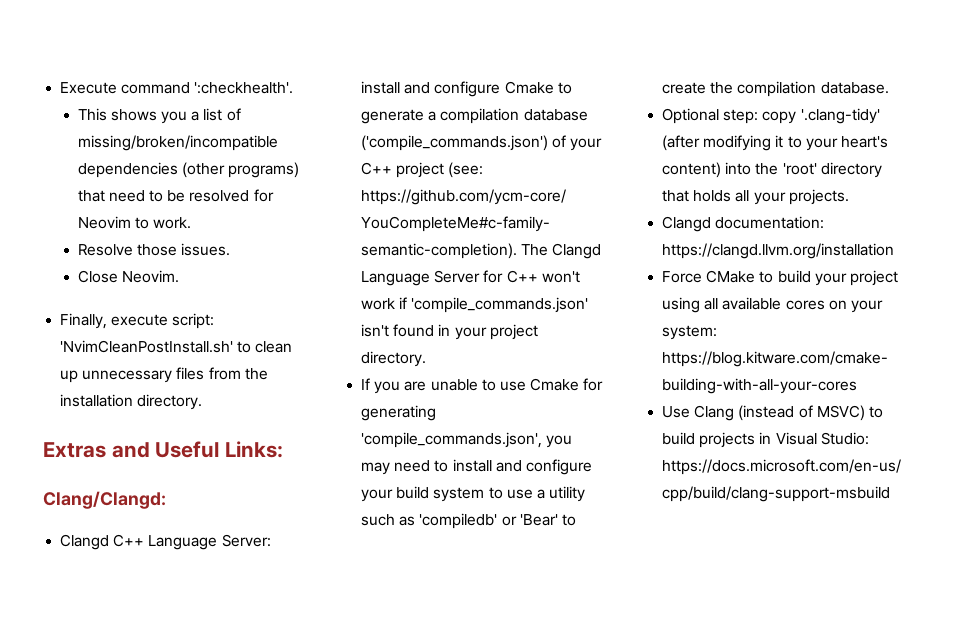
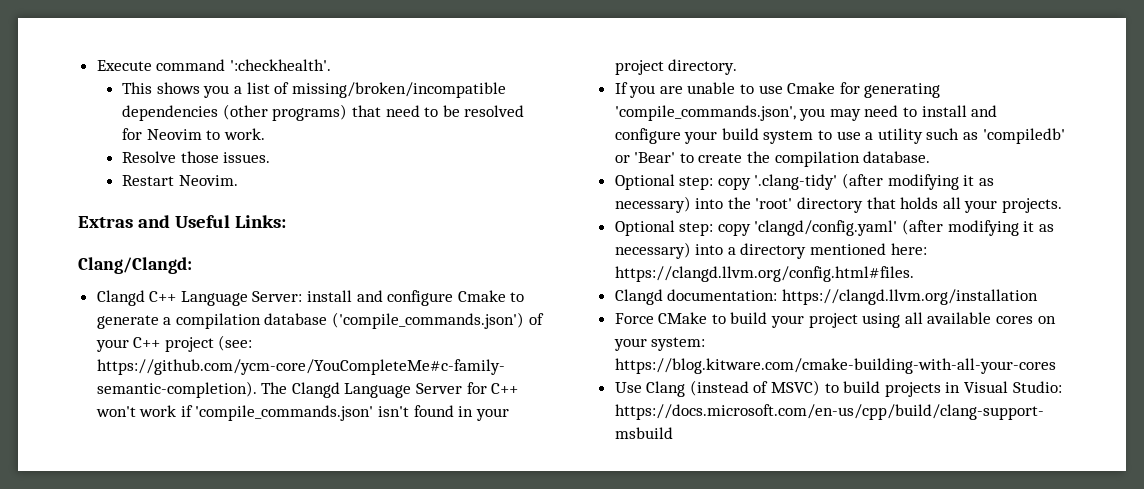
[77,270,118,283] Close -> [122,175,175,186] Restart
[60,313,215,329] [60,340,293,353] [60,367,268,383] [60,394,203,410] // Finally, execute script: 'NvimCleanPostInstall.sh' to clean up unnecessary files from the installation directory. -> (238, 180) none
[787,136,888,151] [662,162,722,178] to your heart's content) -> [978,178,994,186] [614,196,691,213] as necessary)
(849, 197) none -> [614,219,1054,236] [614,242,927,259] [614,266,914,282] // Optional step: copy 'clangd/config.yaml' (after modifying it as necessary) into a directory mentioned here: https://clangd.llvm.org/config.html#files.

